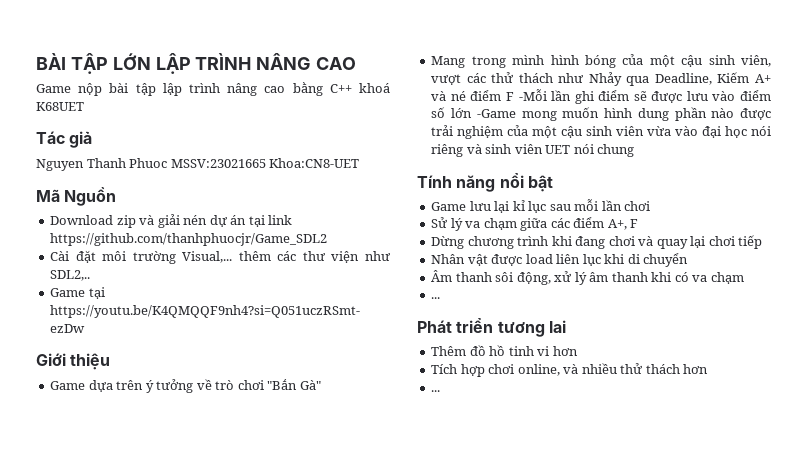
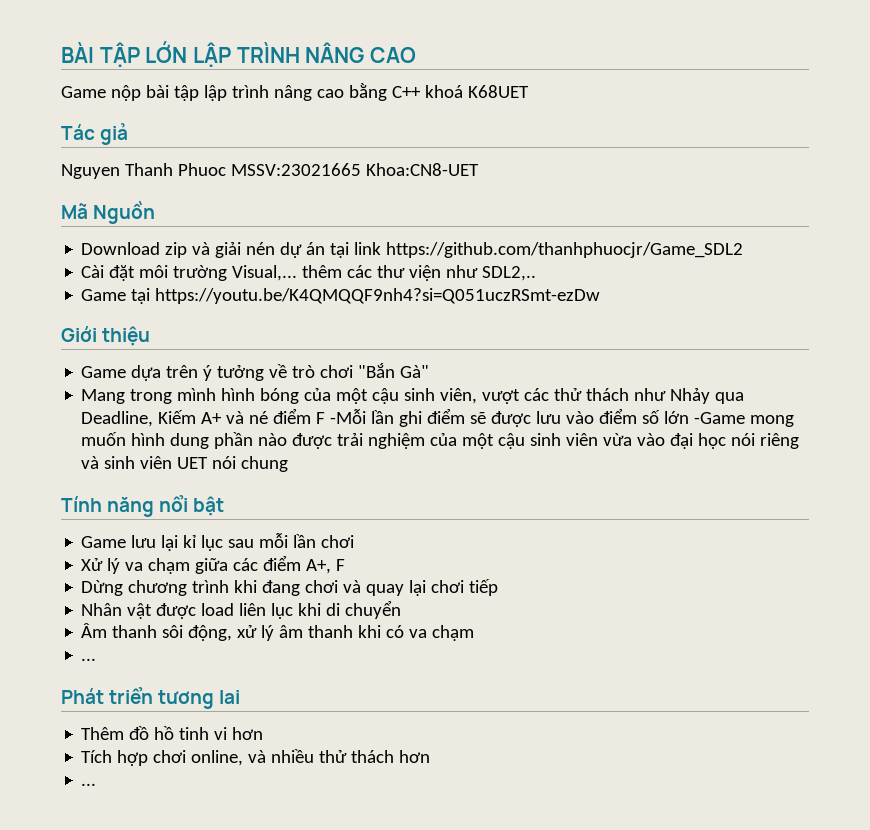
[431,217,448,228] Sử -> [81,558,104,571] Xử

